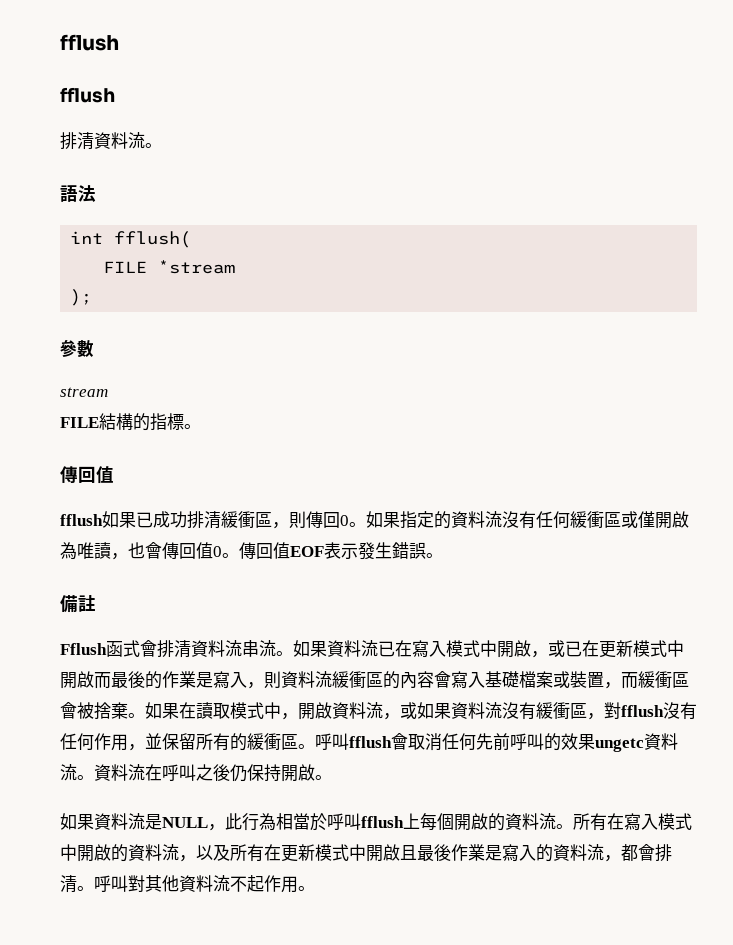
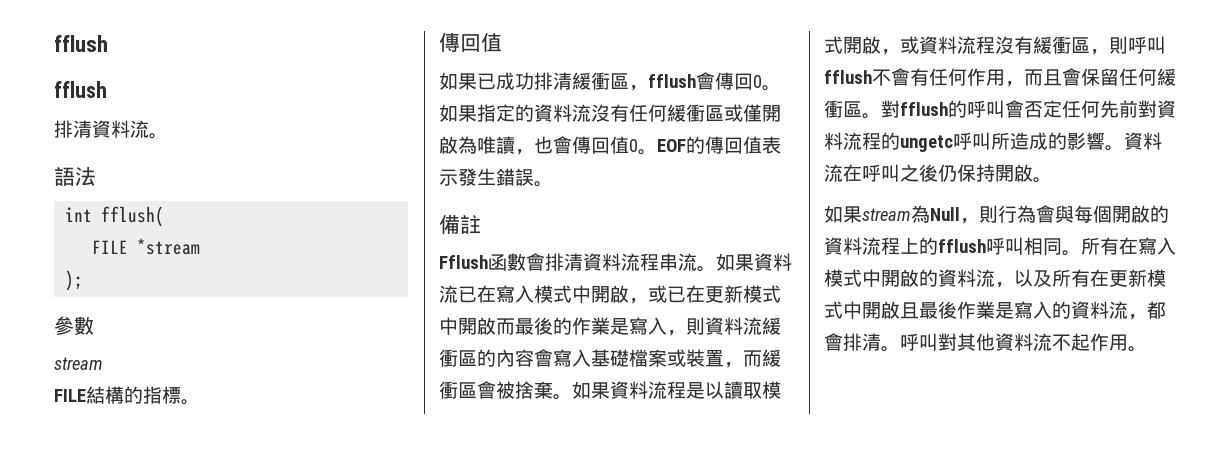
[60,514,103,526] fflush -> (502, 42) none
[289,511,306,529] 則 -> [648,72,715,90] fflush會
[239,542,324,559] 傳回值EOF -> [657,136,762,154] EOF的傳回值
[123,640,140,657] 式 -> [507,253,526,271] 數
(242, 648) none -> [640,253,659,271] 程
[179,702,697,720] [60,733,678,752] [60,764,77,781] 在讀取模式中，開啟資料流，或如果資料流沒有緩衝區，對fflush沒有任何作用，並保留所有的緩衝區。呼叫fflush會取消任何先前呼叫的效果ungetc資料流 -> [610,381,781,399] [824,36,1166,55] [824,68,1176,87] [824,100,1176,119] [824,132,1105,152] 資料流程是以讀取模式開啟，或資料流程沒有緩衝區，則呼叫fflush不會有任何作用，而且會保留任何緩衝區。對fflush的呼叫會否定任何先前對資料流程的ungetc呼叫所造成的影響
[94,813,556,831] 資料流是NULL，此行為相當於呼叫fflush上每個開啟的資料流 -> [862,205,1169,224] [824,237,1062,255] stream為Null，則行為會與每個開啟的資料流程上的fflush呼叫相同

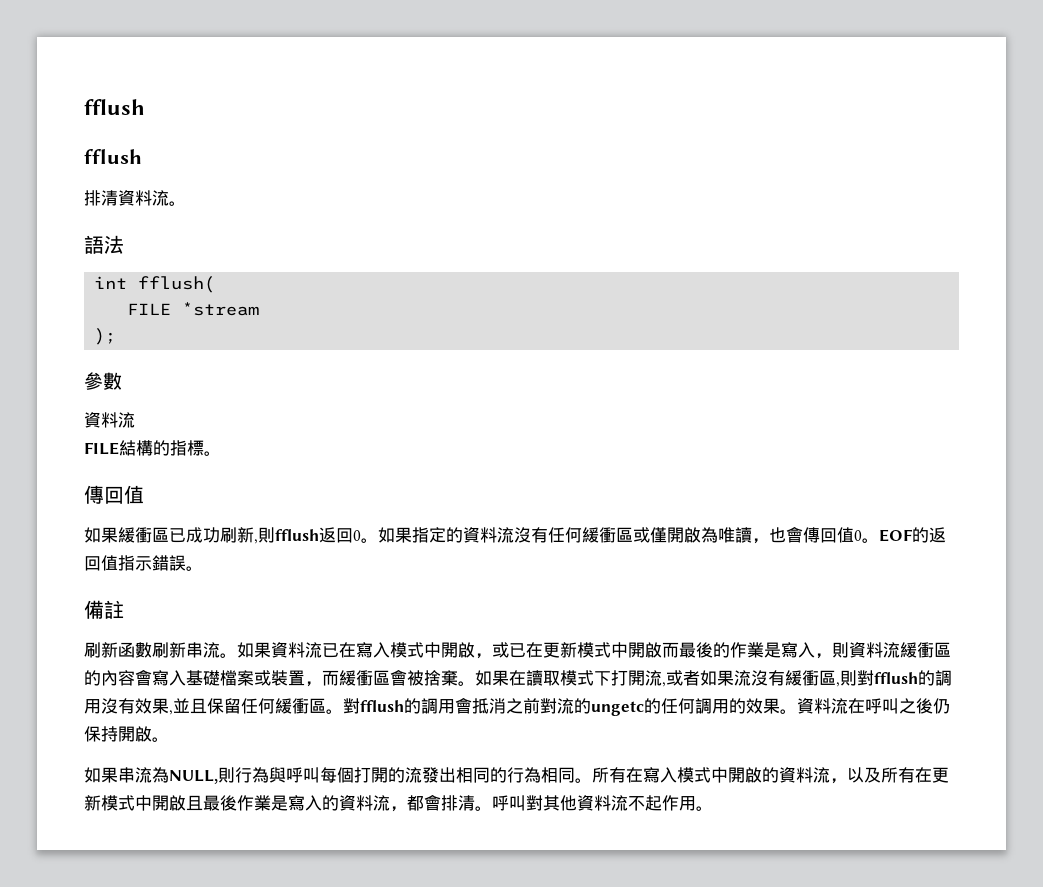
[54,357,103,370] stream -> [84,412,135,428] 資料流
[477,72,734,91] 已成功排清緩衝區，fflush會傳 -> [118,527,336,544] 緩衝區已成功刷新,則fflush返
[705,136,781,154] [439,168,496,186] 傳回值表示發生 -> [929,527,946,543] [84,555,152,571] 返回值指示
[439,253,659,271] Fflush函數會排清資料流程 -> [84,642,186,658] 刷新函數刷新
[610,381,781,399] [824,36,1166,55] [824,68,1081,87] 資料流程是以讀取模式開啟，或資料流程沒有緩衝區，則呼叫fflush不會有任何作用，而且會 -> [509,670,952,687] [84,698,207,715] 在讀取模式下打開流,或者如果流沒有緩衝區,則對fflush的調用沒有效果,並且
[967,100,1176,118] [824,132,1105,152] 呼叫會否定任何先前對資料流程的ungetc呼叫所造成的影響 -> [421,697,780,716] 調用會抵消之前對流的ungetc的任何調用的效果
[862,205,1169,224] [824,237,1024,255] stream為Null，則行為會與每個開啟的資料流程上的fflush呼叫 -> [118,767,541,784] 串流為NULL,則行為與呼叫每個打開的流發出相同的行為

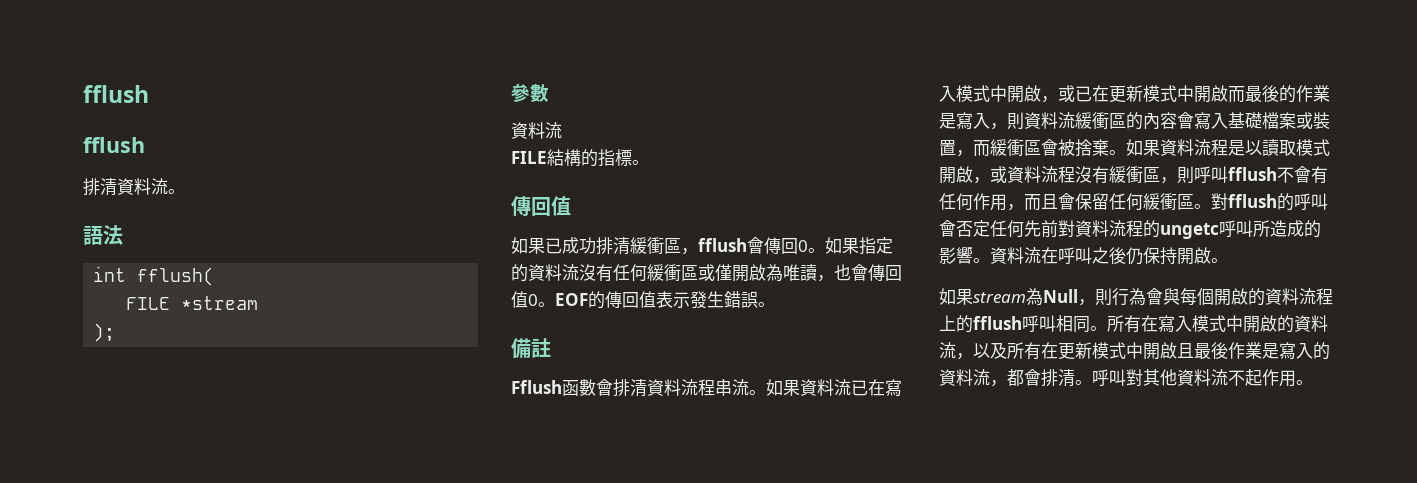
[118,527,336,544] 緩衝區已成功刷新,則fflush返 -> [545,237,781,255] 已成功排清緩衝區，fflush會傳
[929,527,946,543] [84,555,152,571] 返回值指示 -> [605,291,724,309] 傳回值表示發生
[84,642,186,658] 刷新函數刷新 -> [511,379,715,397] Fflush函數會排清資料流程
[509,670,952,687] [84,698,207,715] 在讀取模式下打開流,或者如果流沒有緩衝區,則對fflush的調用沒有效果,並且 -> [1160,139,1330,156] [939,166,1328,184] [939,193,1075,211] 資料流程是以讀取模式開啟，或資料流程沒有緩衝區，則呼叫fflush不會有任何作用，而且會
[421,697,780,716] 調用會抵消之前對流的ungetc的任何調用的效果 -> [1294,193,1328,210] [939,220,1321,239] [939,247,973,264] 呼叫會否定任何先前對資料流程的ungetc呼叫所造成的影響
[118,767,541,784] 串流為NULL,則行為與呼叫每個打開的流發出相同的行為 -> [973,288,1333,306] [939,315,1056,333] stream為Null，則行為會與每個開啟的資料流程上的fflush呼叫

